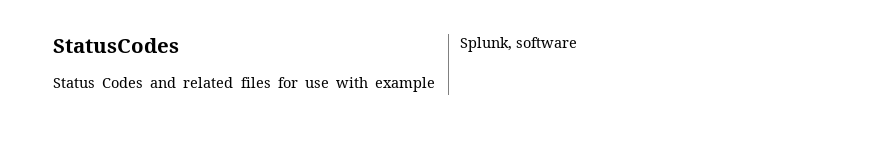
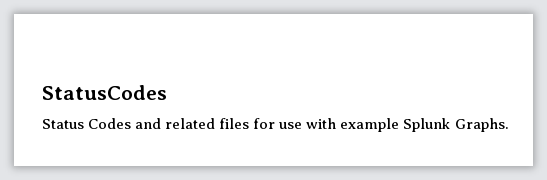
[460,37,577,52] Splunk, software -> [403,118,509,132] Splunk Graphs.

